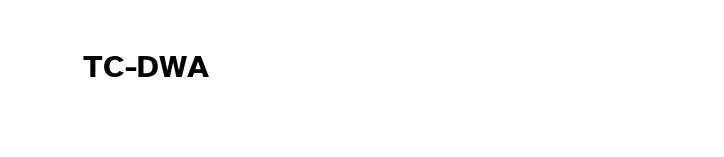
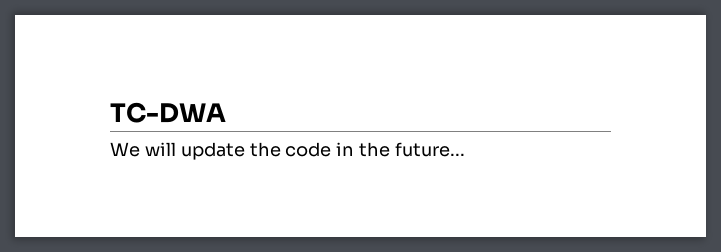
(209, 66) none -> [110,142,466,160] // We will update the code in the future...

